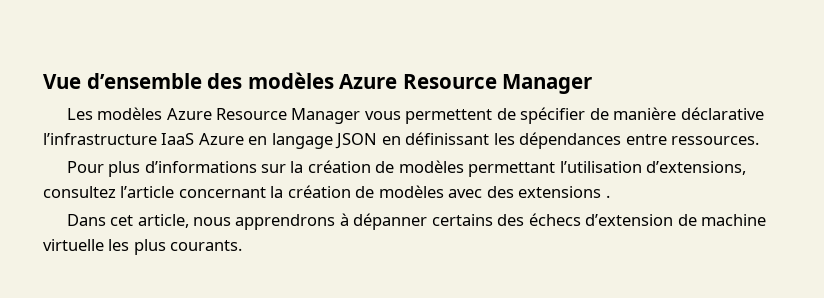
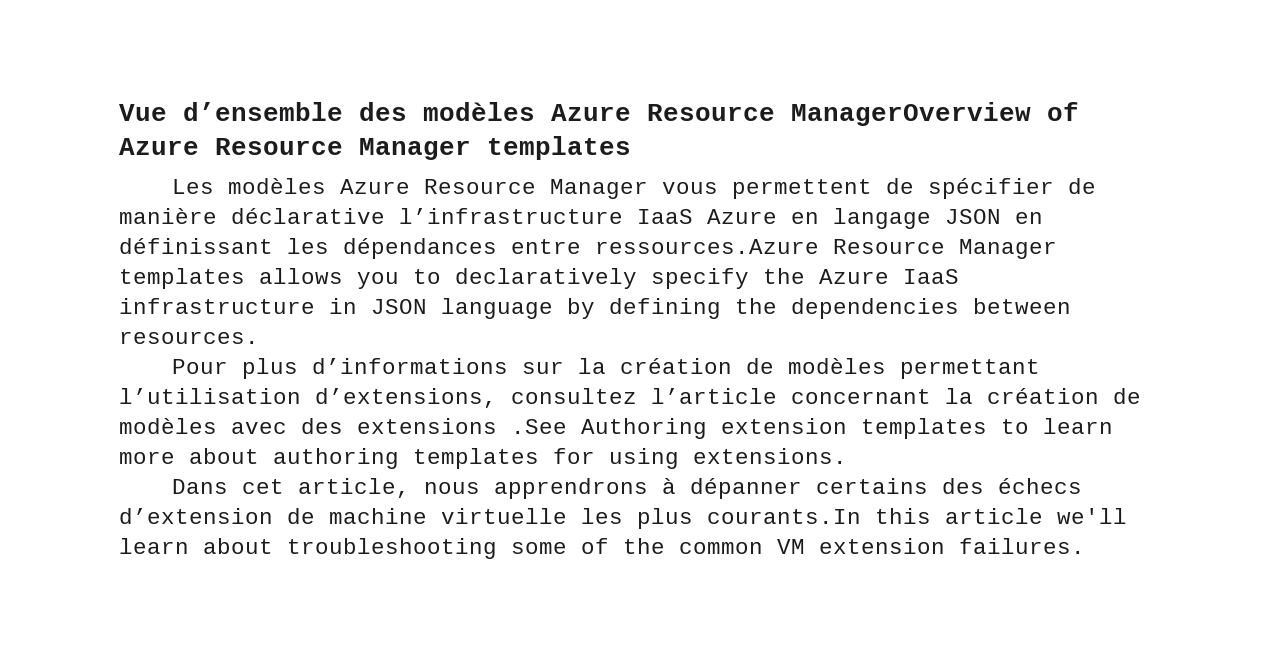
[502,74,593,94] Manager -> [791,102,1079,126] [119,136,631,160] ManagerOverview of Azure Resource Manager templates
[671,136,760,145] ressources. -> [595,239,1057,259] [119,268,959,289] [119,298,1071,319] [119,331,259,344] ressources.Azure Resource Manager templates allows you to declaratively specify the Azure IaaS infrastructure in JSON language by defining the dependencies between resources.
[605,195,610,198] . -> [511,418,1113,439] [119,448,847,469] .See Authoring extension templates to learn more about authoring templates for using extensions.
[170,240,243,251] courants. -> [707,508,1127,524] [119,538,1085,559] courants.In this article we'll learn about troubleshooting some of the common VM extension failures.

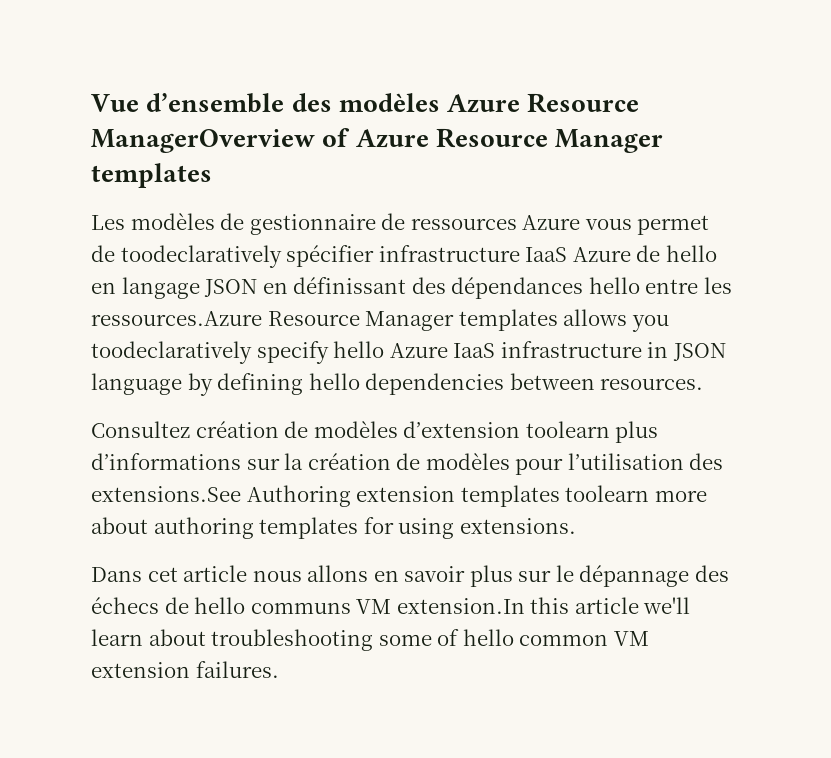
[339,178,1096,199] [119,208,777,224] Azure Resource Manager vous permettent de spécifier de manière déclarative l’infrastructure IaaS Azure -> [220,213,710,235] [91,245,717,268] de gestionnaire de ressources Azure vous permet de toodeclaratively spécifier infrastructure IaaS Azure de hello
[287,238,581,259] les dépendances entre -> [411,277,732,299] des dépendances hello entre les
[413,268,805,289] to declaratively specify the -> [91,341,385,364] toodeclaratively specify hello
[735,298,777,314] the -> [308,373,360,390] hello
[171,359,228,374] Pour -> [91,421,610,438] Consultez création de modèles d’extension toolearn
[899,359,1040,379] [119,388,1141,408] [119,418,567,434] permettant l’utilisation d’extensions, consultez l’article concernant la création de modèles avec des extensions .See -> [515,453,724,475] [91,486,241,502] pour l’utilisation des extensions.See
[1001,418,1113,434] to learn -> [565,485,650,502] toolearn
[297,478,1082,499] [119,508,861,529] article, nous apprendrons à dépanner certains des échecs d’extension de machine virtuelle les plus courants.In -> [183,565,729,587] [91,597,525,614] article nous allons en savoir plus sur le dépannage des échecs de hello communs VM extension.In
[623,538,665,554] the -> [462,629,514,646] hello

